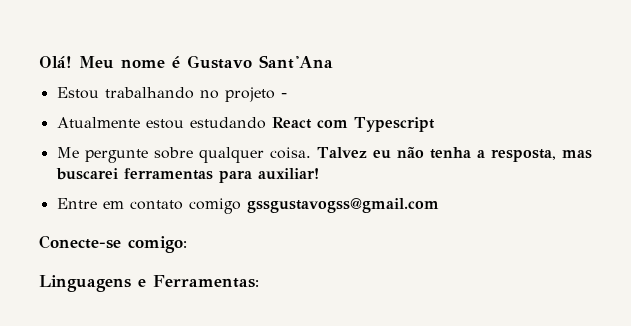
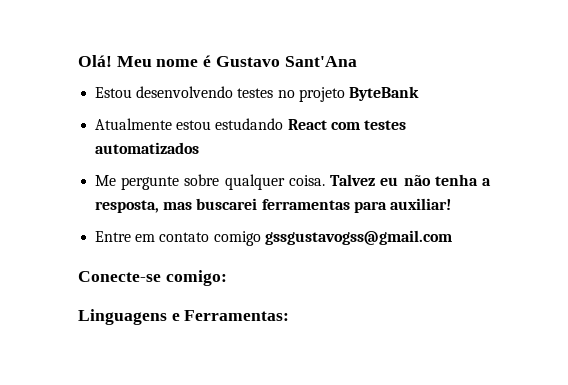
[104,87,194,99] trabalhando -> [136,86,274,98] desenvolvendo testes
[280,93,287,98] - -> [348,86,419,101] ByteBank
[353,117,435,132] Typescript -> [363,120,406,130] [95,142,200,154] testes automatizados

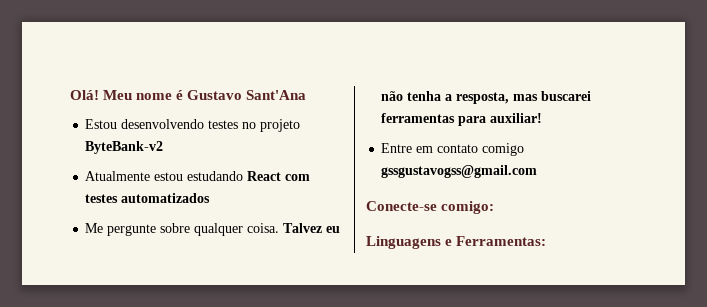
[348,86,419,101] ByteBank -> [85,141,164,154] ByteBank-v2

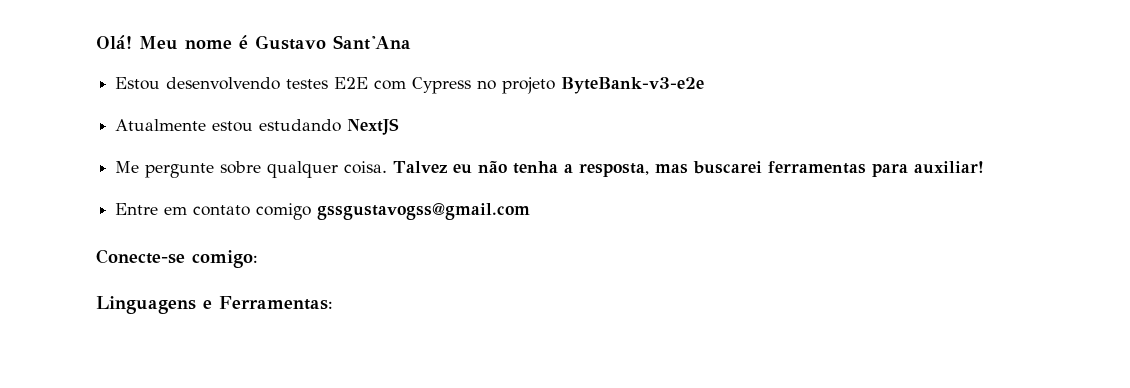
(239, 124) none -> [334,77,472,94] E2E com Cypress
[85,141,164,154] ByteBank-v2 -> [561,77,705,94] ByteBank-v3-e2e
[247,171,311,181] [85,193,211,203] React com testes automatizados -> [347,118,400,135] NextJS

